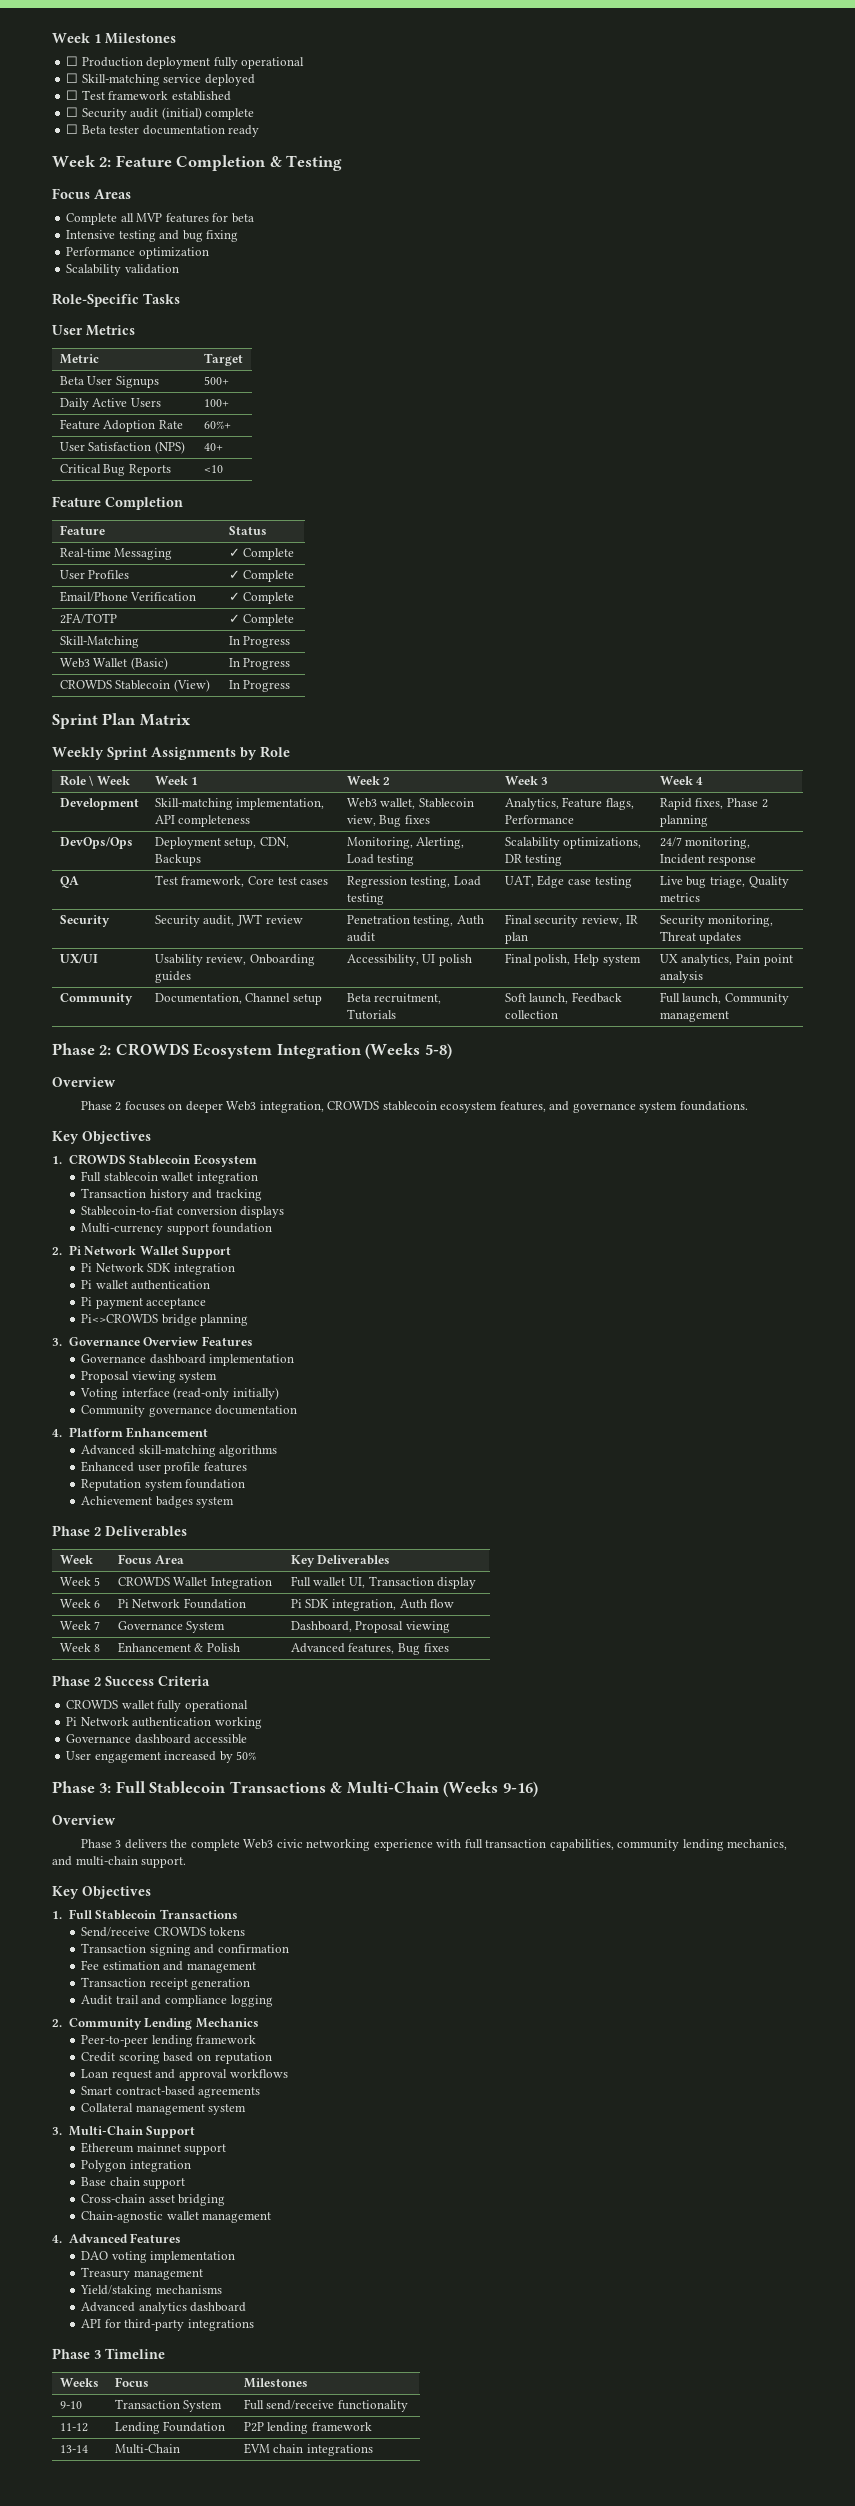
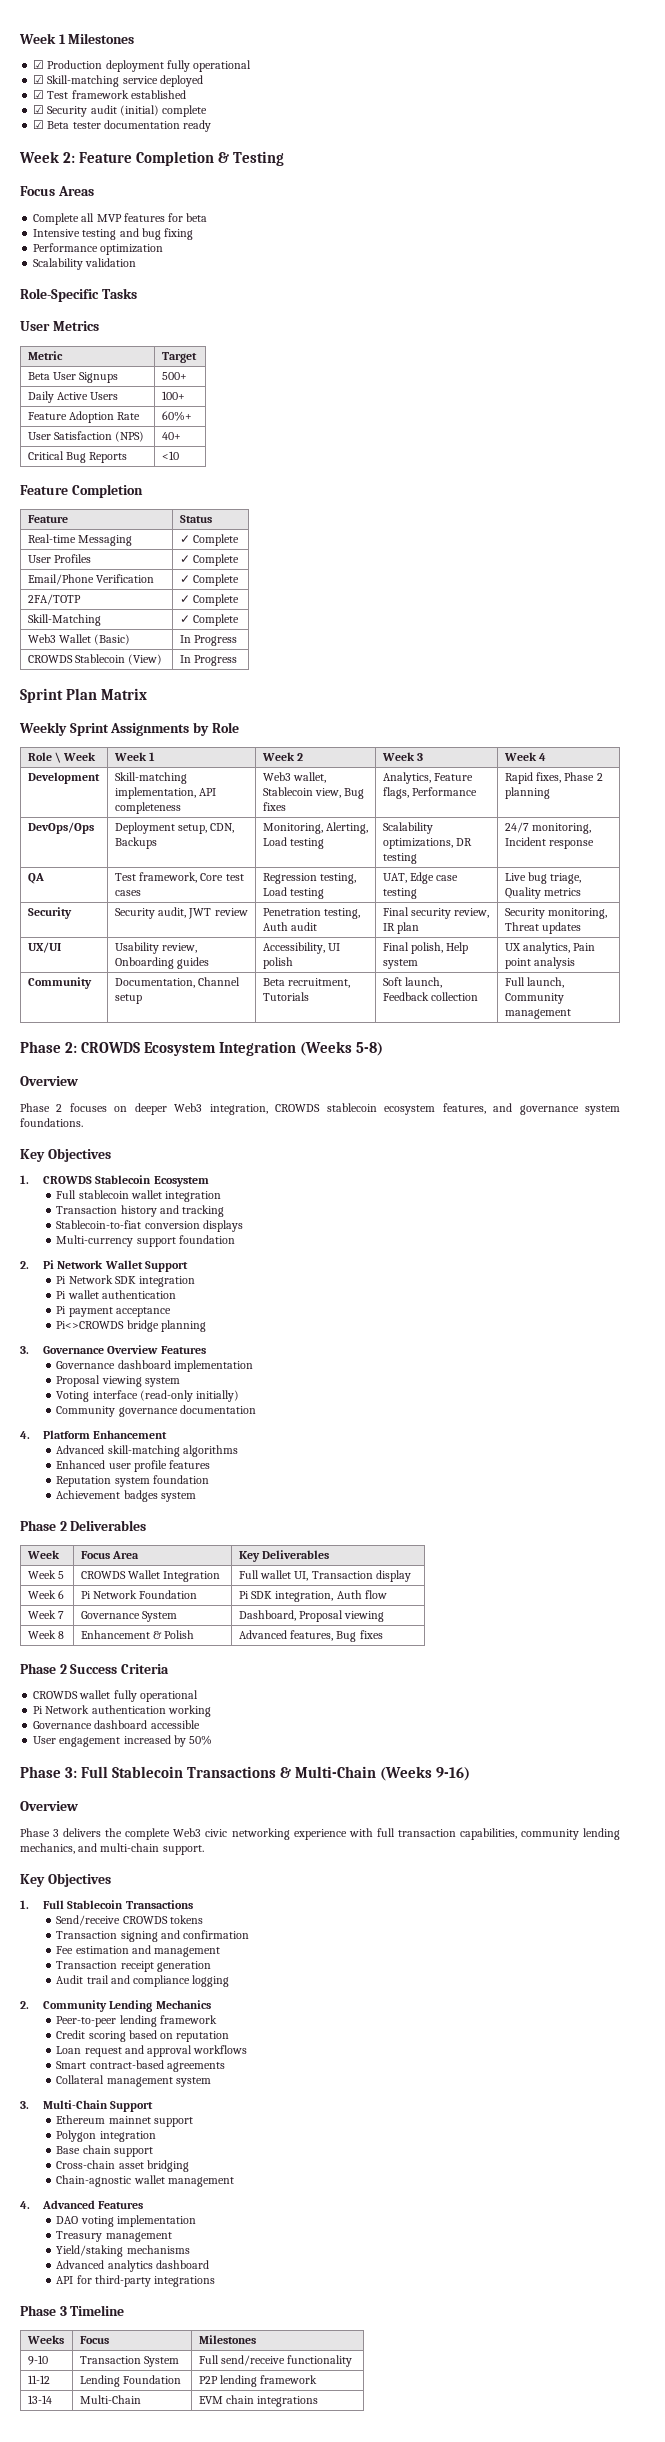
[66,56,79,66] ☐ -> [33,60,45,69] ☑
[66,73,79,83] ☐ -> [33,75,45,84] ☑
[66,90,79,100] ☐ -> [33,90,45,99] ☑
[66,107,79,117] ☐ -> [33,105,45,114] ☑
[66,124,79,134] ☐ -> [33,120,45,129] ☑
[228,636,291,648] In Progress -> [179,614,240,626] ✓ Complete

